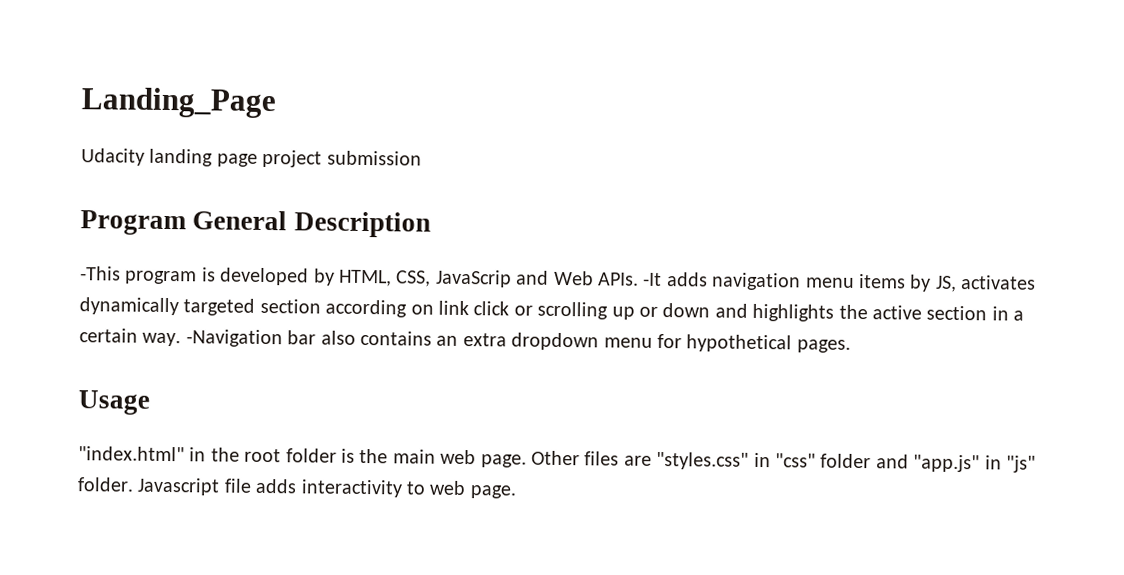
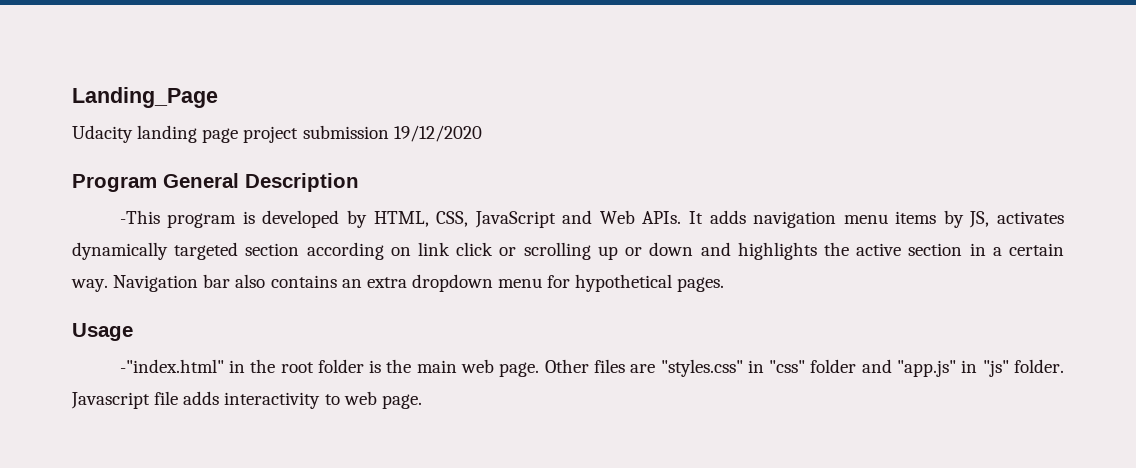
(422, 158) none -> [393,125,482,142] 19/12/2020
[435,269,512,288] JavaScrip -> [474,211,556,228] JavaScript
[643,272,663,287] -It -> [688,211,703,224] It
[185,329,283,348] -Navigation -> [113,275,199,292] Navigation
[78,446,185,462] "index.html" -> [119,359,224,373] -"index.html"

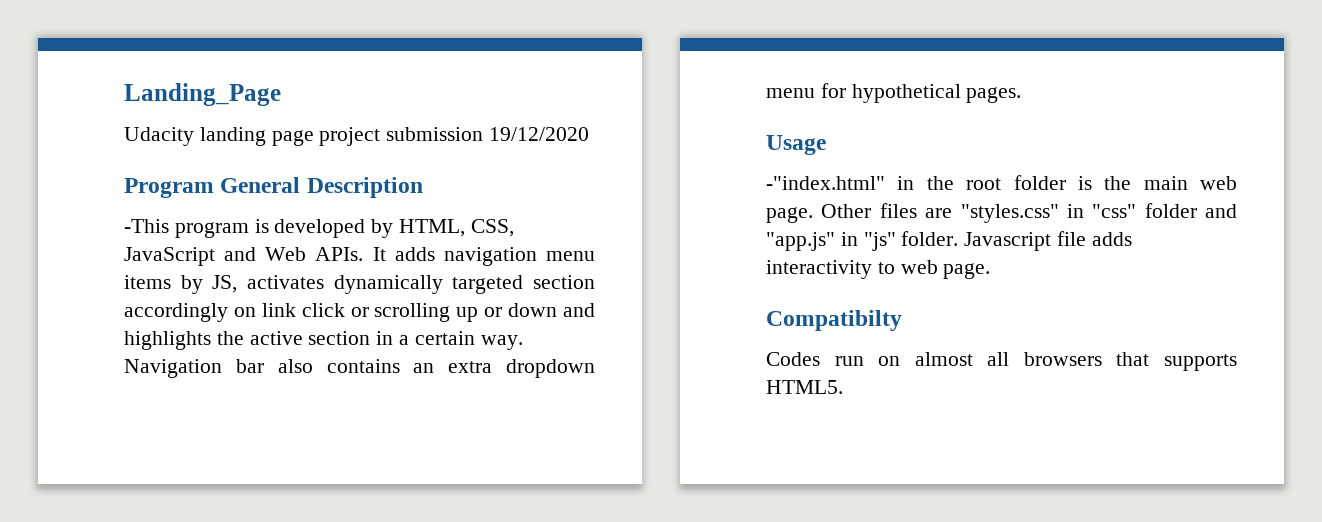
[306,242,384,260] according -> [124,303,228,322] accordingly
(422, 401) none -> [766,310,902,331] [766,352,1237,371] [766,380,843,394] // Compatibilty // Codes run on almost all browsers that supports HTML5.

